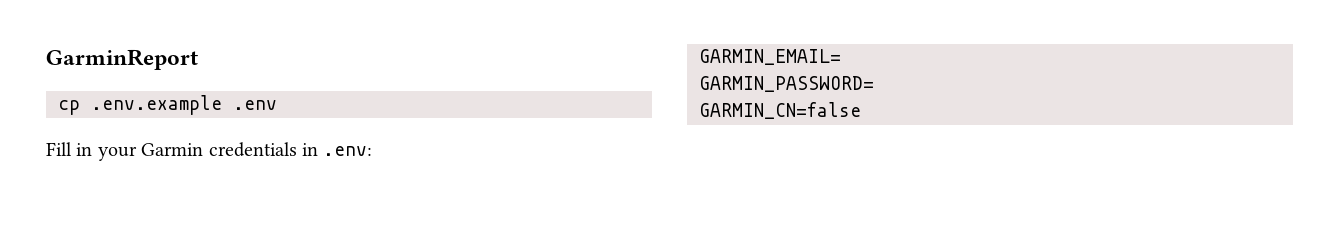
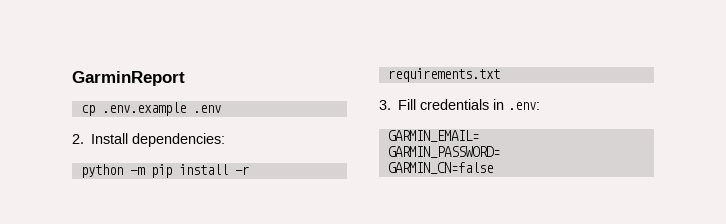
[46,142,204,161] Fill in your Garmin -> [72,133,226,147] [80,164,249,178] [387,68,500,82] [379,99,417,110] 2. Install dependencies: // python -m pip install -r requirements.txt // 3. Fill

